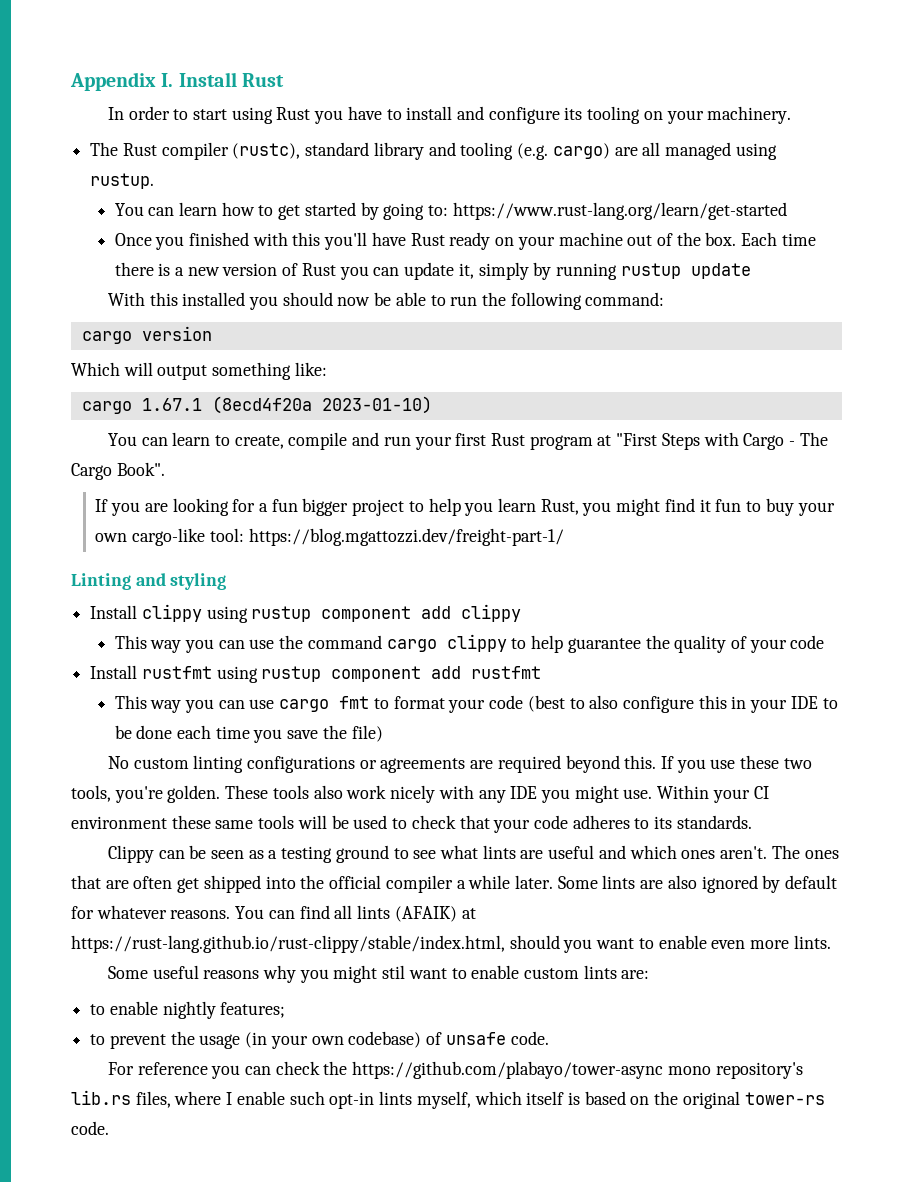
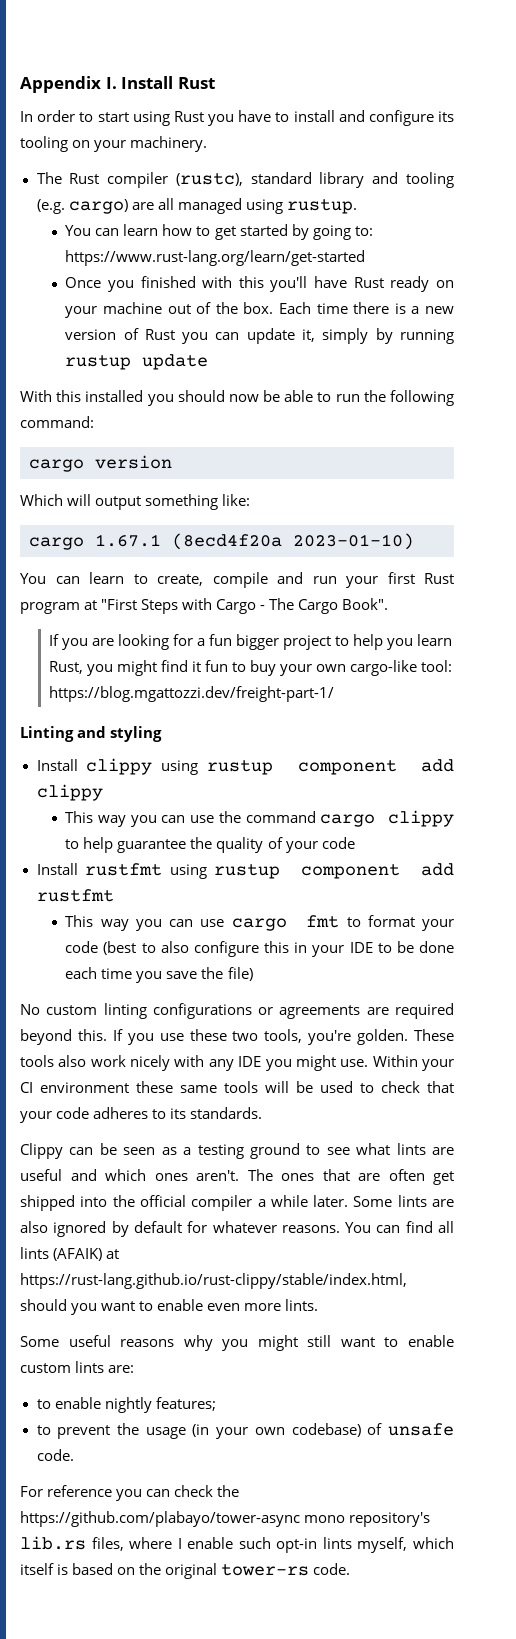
[382,965,406,979] stil -> [307,1335,332,1347] still

